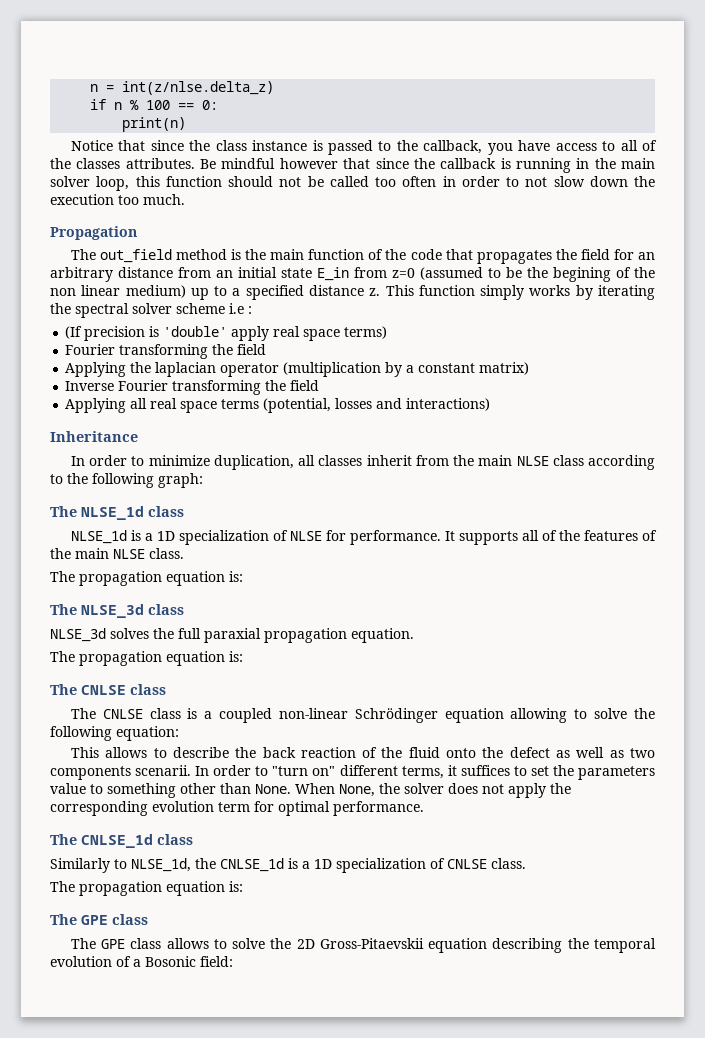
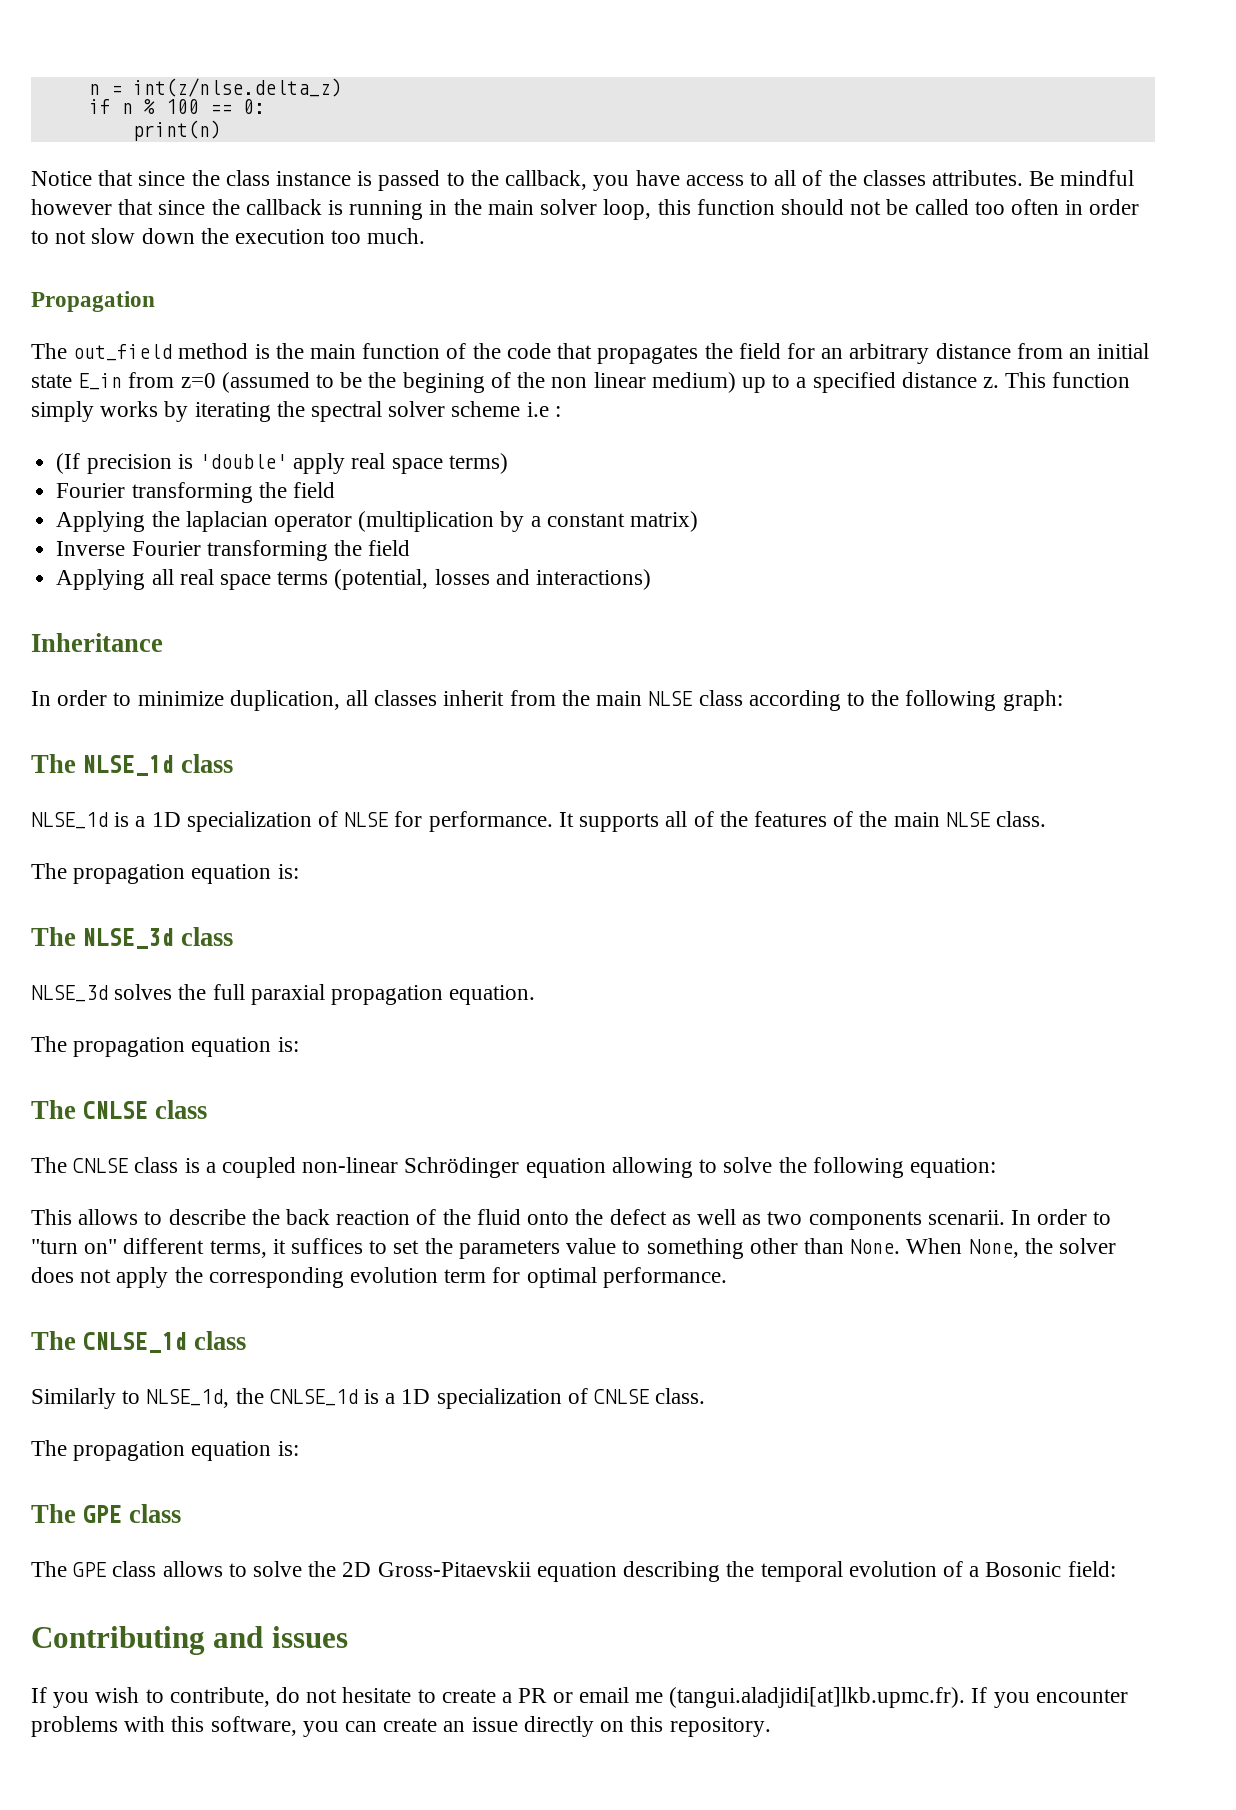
(233, 961) none -> [31,1626,348,1655] [31,1687,1128,1708] [31,1716,771,1737] // Contributing and issues // If you wish to contribute, do not hesitate to create a PR or email me (tangui.aladjidi[at]lkb.upmc.fr). If you encounter problems with this software, you can create an issue directly on this repository.

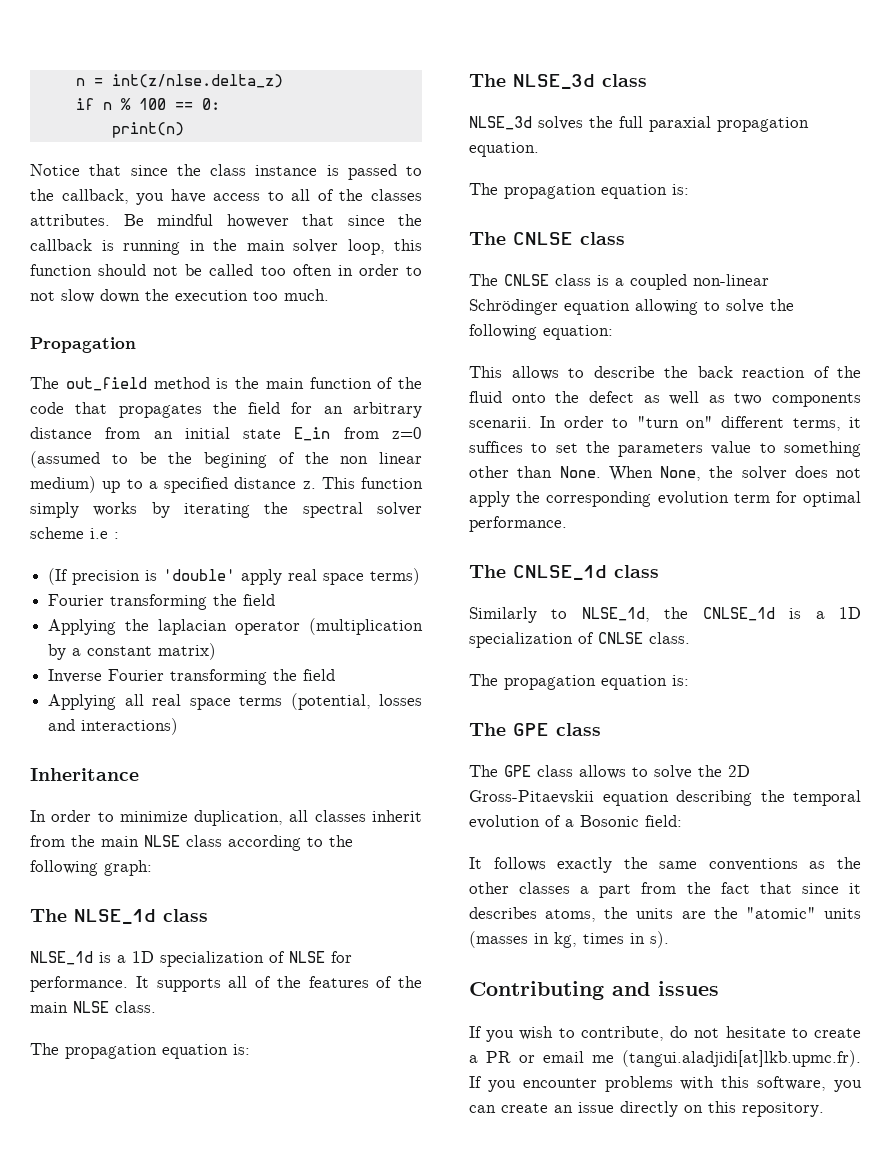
(1116, 1569) none -> [469,857,861,873] [469,882,861,898] [469,907,861,922] [469,931,669,948] // It follows exactly the same conventions as the other classes a part from the fact that since it describes atoms, the units are the "atomic" units (masses in kg, times in s).

